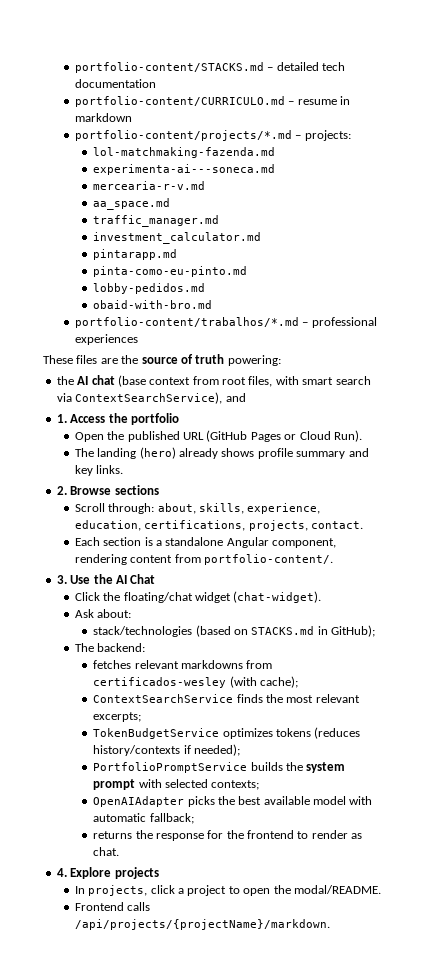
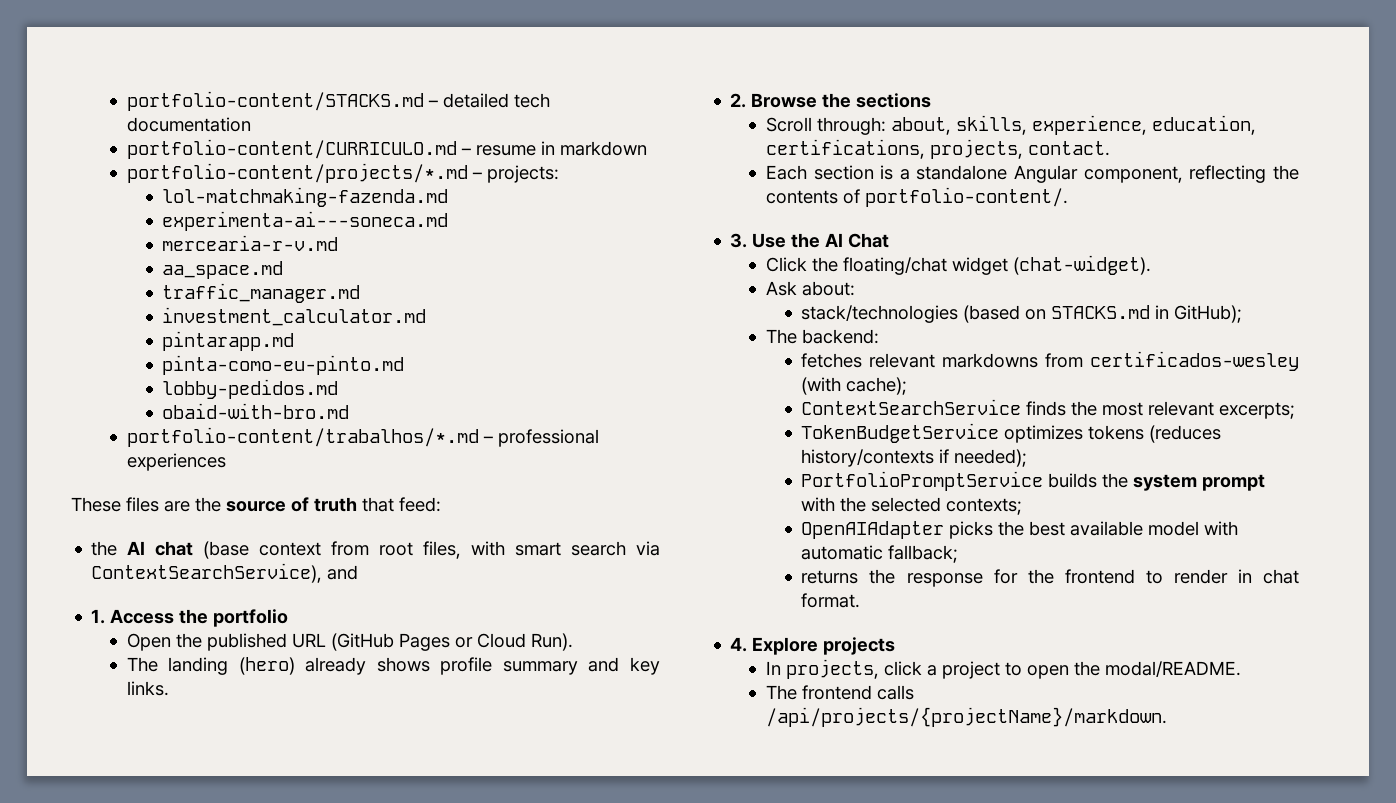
[227,355,281,366] powering: -> [362,497,441,512] that feed:
(112, 490) none -> [822,93,852,108] the
[74,554,201,565] rendering content from -> [1189,165,1299,183] [765,189,860,204] reflecting the contents of
(162, 783) none -> [840,497,867,512] the
[351,833,363,839] [93,847,120,856] as chat. -> [1237,569,1299,584] [801,593,861,608] in chat format.
[74,902,124,911] Frontend -> [765,685,872,700] The frontend

